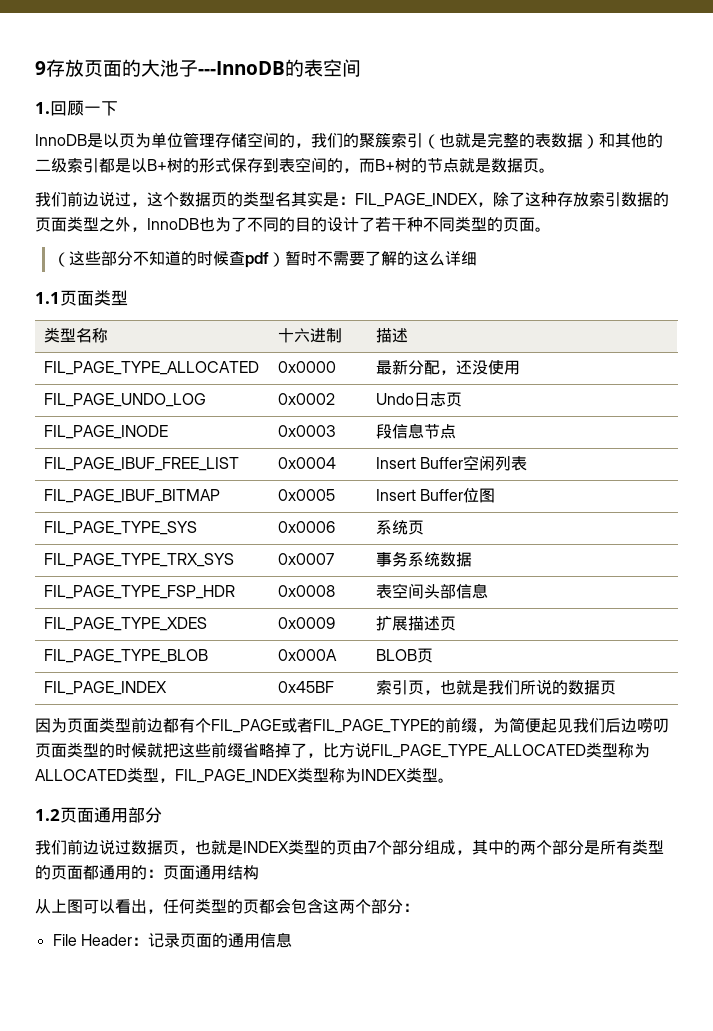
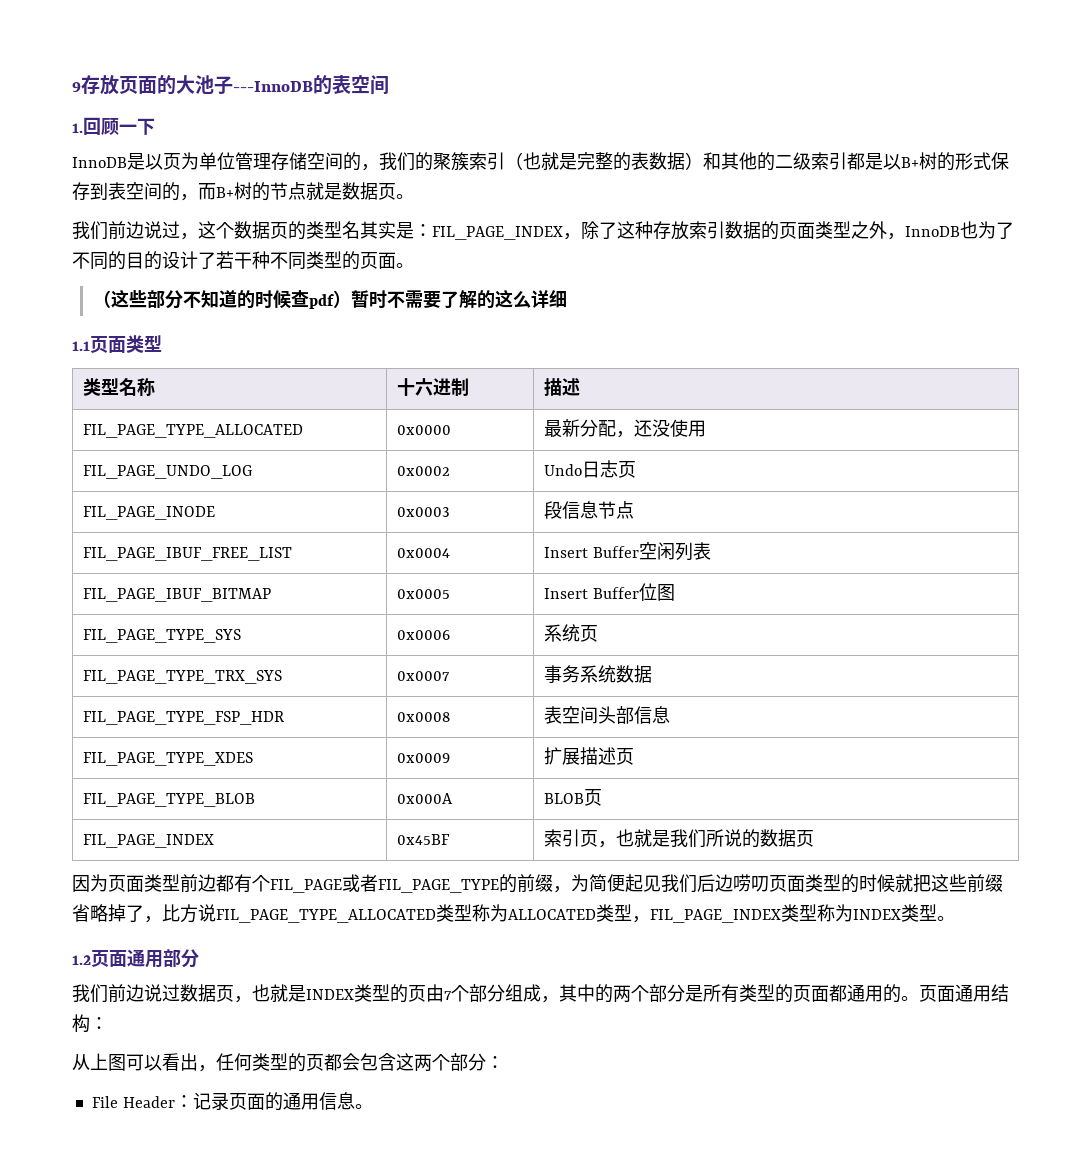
[147,869,163,878] ： -> [901,996,919,1001] 。
(259, 872) none -> [90,1017,108,1030] ：
(292, 940) none -> [354,1104,373,1109] 。

